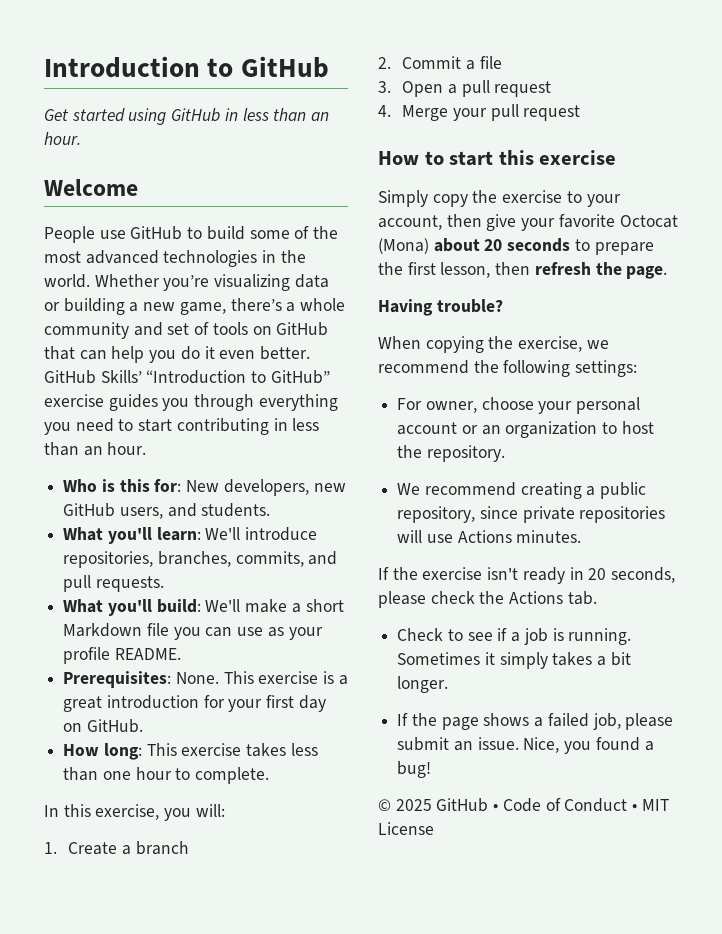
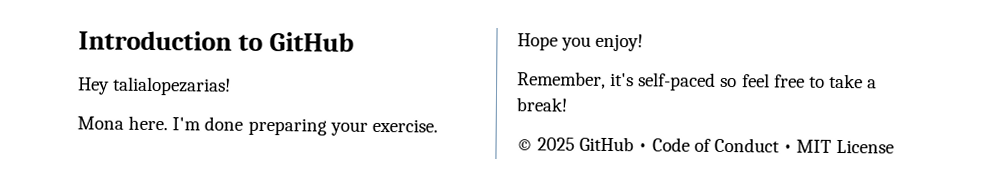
[44,108,330,125] [44,132,81,145] [44,179,138,196] [44,226,339,243] [44,250,306,267] [44,274,329,291] [44,298,346,315] [44,322,329,339] [44,346,311,363] [44,370,330,384] [44,394,338,411] [44,418,320,435] [44,442,147,456] [63,479,346,496] [63,503,271,519] [63,527,318,544] [63,551,338,568] [63,575,164,592] [63,599,344,616] [63,623,323,640] [63,647,181,664] [63,671,348,688] [63,695,326,712] [63,719,143,733] [63,743,318,760] [63,767,270,784] [44,804,225,821] [44,841,189,855] [378,56,502,70] [378,80,552,97] [378,104,581,121] [378,150,617,166] [378,190,621,207] [378,214,678,231] [378,238,654,255] [378,262,668,279] [378,299,503,316] [378,336,609,353] [378,360,638,377] [397,397,641,414] [397,421,654,438] [397,445,505,462] [397,482,647,499] [397,506,666,523] [397,530,582,543] [378,567,676,584] [378,591,597,608] [397,628,632,645] [397,652,631,669] [397,676,449,693] [397,713,674,730] [397,737,654,754] [397,761,432,778] Get started using GitHub in less than an hour. // Welcome // People use GitHub to build some of the most advanced technologies in the world. Whether you’re visualizing data or building a new game, there’s a whole community and set of tools on GitHub that can help you do it even better. GitHub Skills’ “Introduction to GitHub” exercise guides you through everything you need to start contributing in less than an hour. // Who is this for: New developers, new GitHub users, and students. // What you'll learn: We'll introduce repositories, branches, commits, and pull requests. // What you'll build: We'll make a short Markdown file you can use as your profile README. // Prerequisites: None. This exercise is a great introduction for your first day on GitHub. // How long: This exercise takes less than one hour to complete. // In this exercise, you will: // 1. Create a branch // 2. Commit a file // 3. Open a pull request // 4. Merge your pull request // How to start this exercise // Simply copy the exercise to your account, then give your favorite Octocat (Mona) about 20 seconds to prepare the first lesson, then refresh the page. // Having trouble? // When copying the exercise, we recommend the following settings: // For owner, choose your personal account or an organization to host the repository. // We recommend creating a public repository, since private repositories will use Actions minutes. // If the exercise isn't ready in 20 seconds, please check the Actions tab. // Check to see if a job is running. Sometimes it simply takes a bit longer. // If the page shows a failed job, please submit an issue. Nice, you found a bug! -> [77,76,232,96] [77,115,438,136] [517,33,644,52] [517,71,878,91] [516,97,567,112] Hey talialopezarias! // Mona here. I'm done preparing your exercise. Hope you enjoy! // Remember, it's self-paced so feel free to take a break!

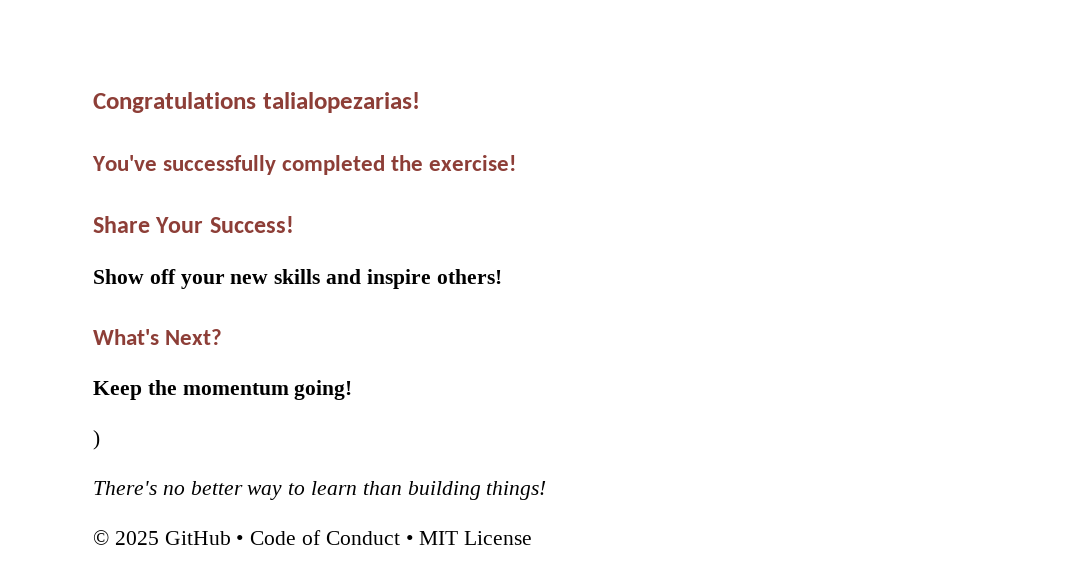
[78,30,355,52] [77,76,232,96] [77,115,438,136] [517,33,644,52] [517,71,878,91] [516,97,567,112] Introduction to GitHub // Hey talialopezarias! // Mona here. I'm done preparing your exercise. Hope you enjoy! // Remember, it's self-paced so feel free to take a break! -> [93,92,420,113] [92,155,517,175] [93,216,294,233] [93,269,502,289] [93,329,223,345] [93,380,353,400] [93,430,100,450] [93,481,547,500] Congratulations talialopezarias! // You've successfully completed the exercise! // Share Your Success! // Show off your new skills and inspire others! // What's Next? // Keep the momentum going! // ) // There's no better way to learn than building things!

